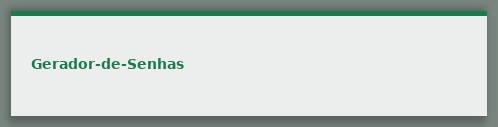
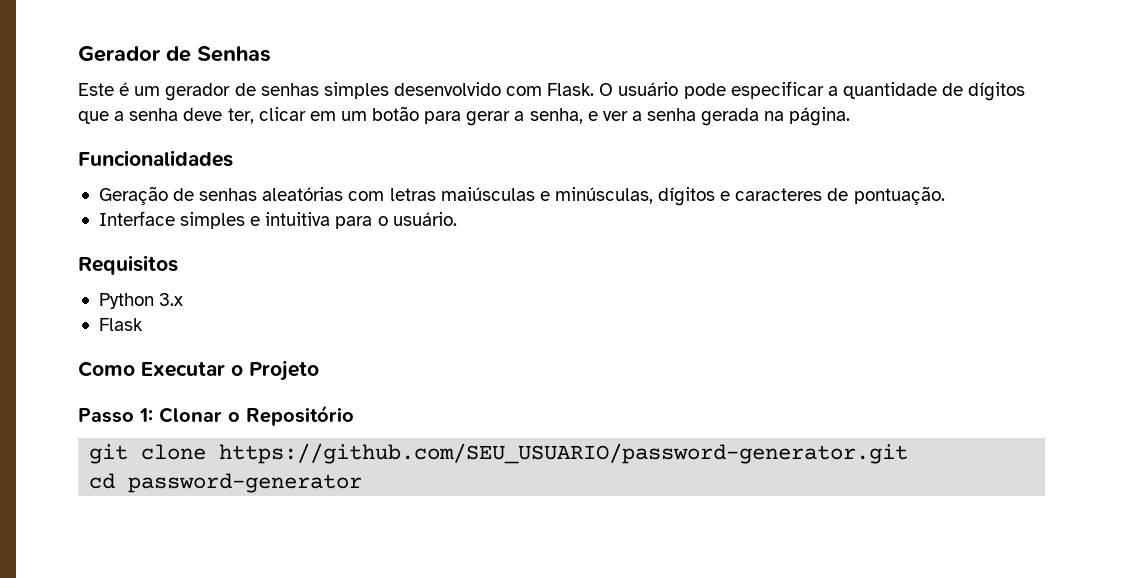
[31,58,184,69] Gerador-de-Senhas -> [78,46,271,62] [78,81,1026,101] [78,106,851,126] [78,150,233,167] [98,186,945,206] [98,211,457,229] [78,255,178,275] [98,293,184,309] [98,318,143,331] [78,360,319,381] [78,405,354,426] [89,443,909,464] [89,473,363,493] Gerador de Senhas // Este é um gerador de senhas simples desenvolvido com Flask. O usuário pode especificar a quantidade de dígitos que a senha deve ter, clicar em um botão para gerar a senha, e ver a senha gerada na página. // Funcionalidades // Geração de senhas aleatórias com letras maiúsculas e minúsculas, dígitos e caracteres de pontuação. // Interface simples e intuitiva para o usuário. // Requisitos // Python 3.x // Flask // Como Executar o Projeto // Passo 1: Clonar o Repositório // git clone https://github.com/SEU_USUARIO/password-generator.git // cd password-generator

